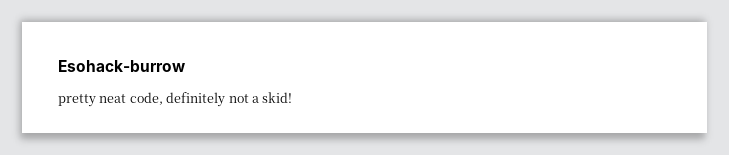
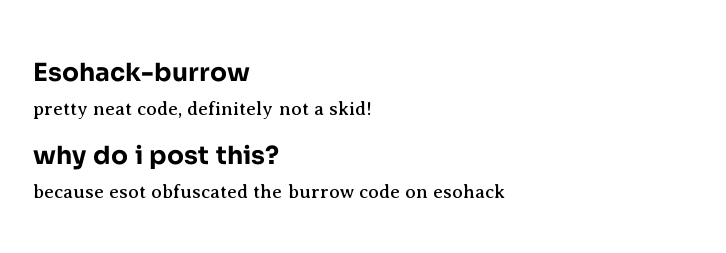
(293, 97) none -> [33,144,279,170] [33,184,505,198] // why do i post this? // because esot obfuscated the burrow code on esohack

